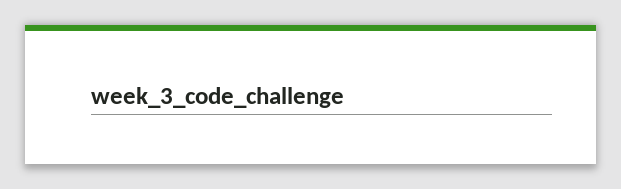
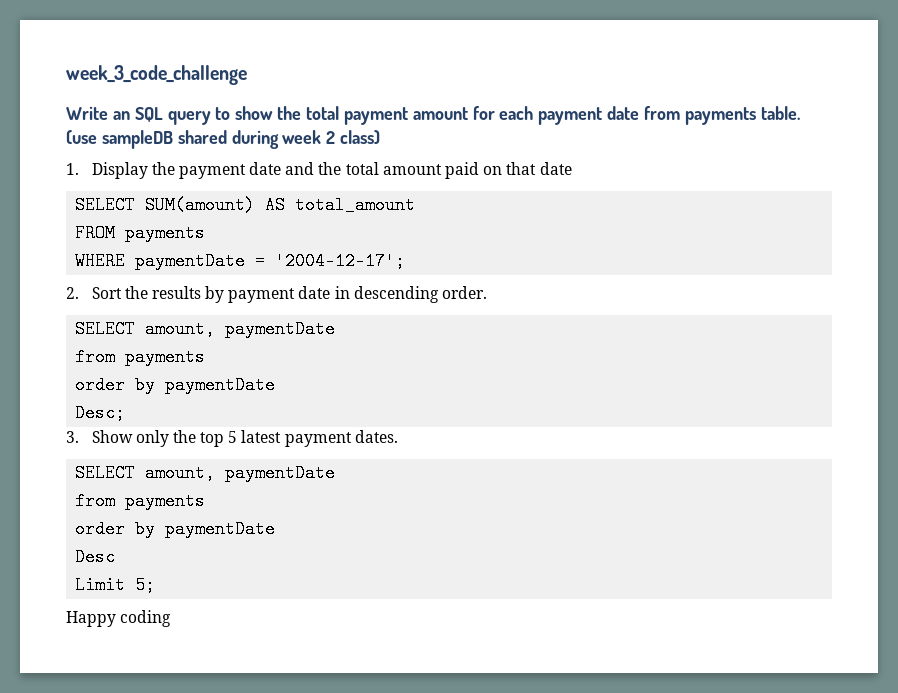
(344, 97) none -> [66,106,800,125] [66,130,381,149] [66,162,572,179] [75,196,416,214] [75,224,206,242] [75,252,406,270] [66,286,488,303] [75,320,336,338] [75,348,206,366] [75,376,276,394] [75,404,126,422] [66,430,398,447] [75,464,336,482] [75,492,206,510] [75,520,276,538] [75,548,116,566] [75,576,156,594] [66,610,172,627] // Write an SQL query to show the total payment amount for each payment date from payments table. (use sampleDB shared during week 2 class) // 1. Display the payment date and the total amount paid on that date // SELECT SUM(amount) AS total_amount // FROM payments // WHERE paymentDate = '2004-12-17'; // 2. Sort the results by payment date in descending order. // SELECT amount, paymentDate // from payments // order by paymentDate // Desc; // 3. Show only the top 5 latest payment dates. // SELECT amount, paymentDate // from payments // order by paymentDate // Desc // Limit 5; // Happy coding

